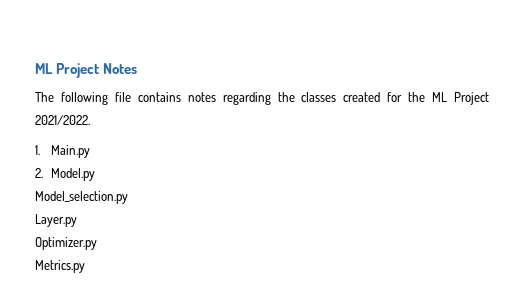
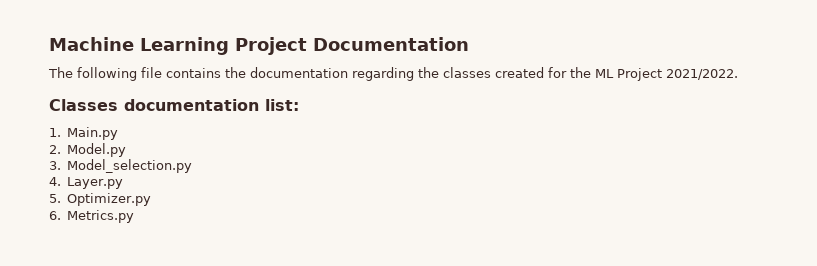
[35,63,138,78] ML Project Notes -> [49,37,469,55] Machine Learning Project Documentation
[187,92,216,102] notes -> [225,67,348,78] the documentation
(90, 120) none -> [49,99,299,111] // Classes documentation list:
(96, 174) none -> [49,161,61,170] 3.
(128, 197) none -> [49,177,61,186] 4.
(77, 220) none -> [49,194,61,203] 5.
(97, 243) none -> [49,211,61,220] 6.

